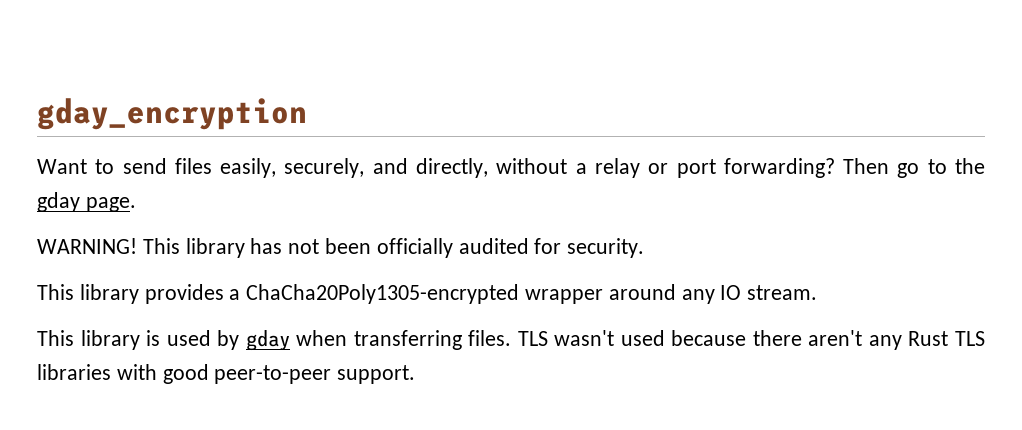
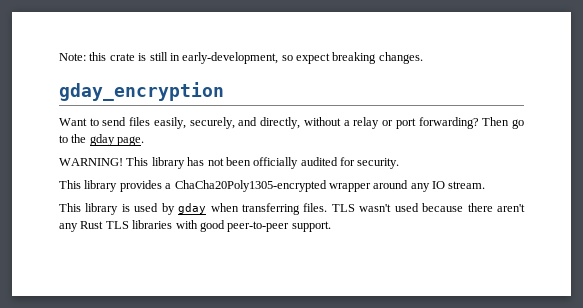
(37, 114) none -> [59,52,423,64] Note: this crate is still in early-development, so expect breaking changes. //

